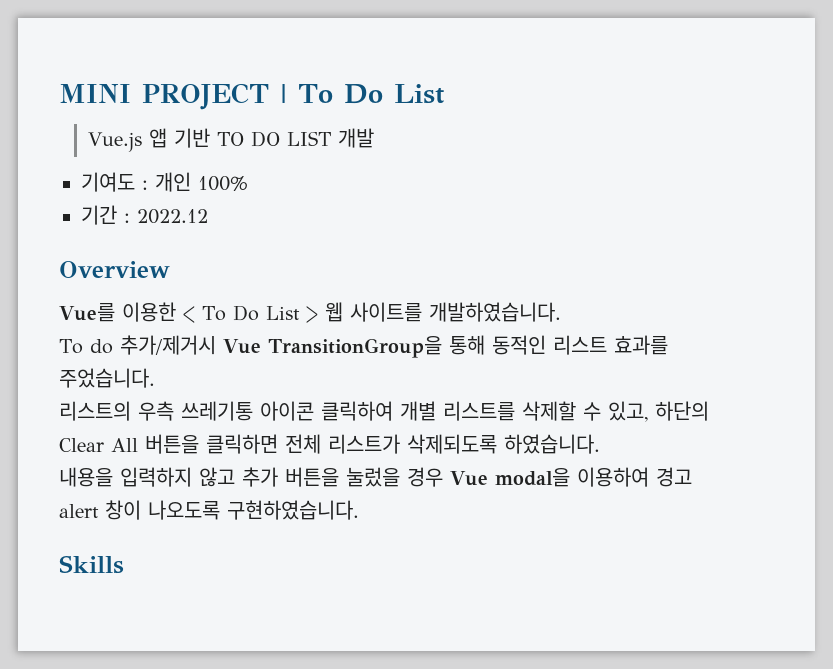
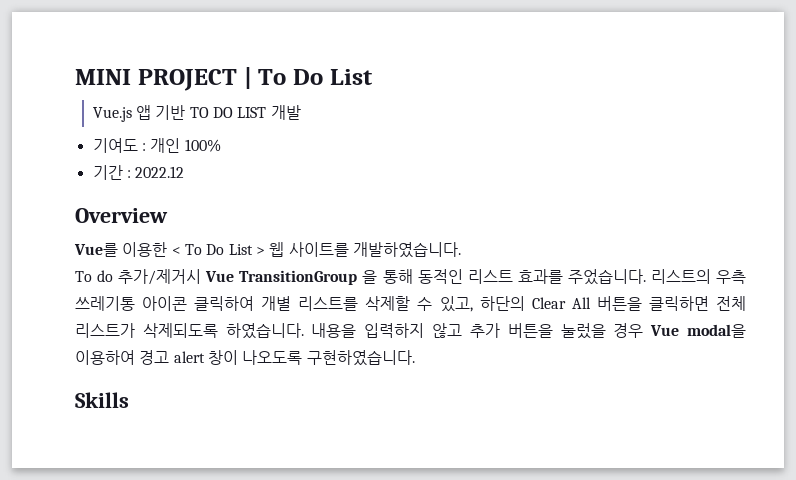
[267,336,442,358] TransitionGroup을 -> [239,270,378,285] TransitionGroup 을
(155, 378) // -> (646, 277) none
(600, 444) // -> (304, 331) none

